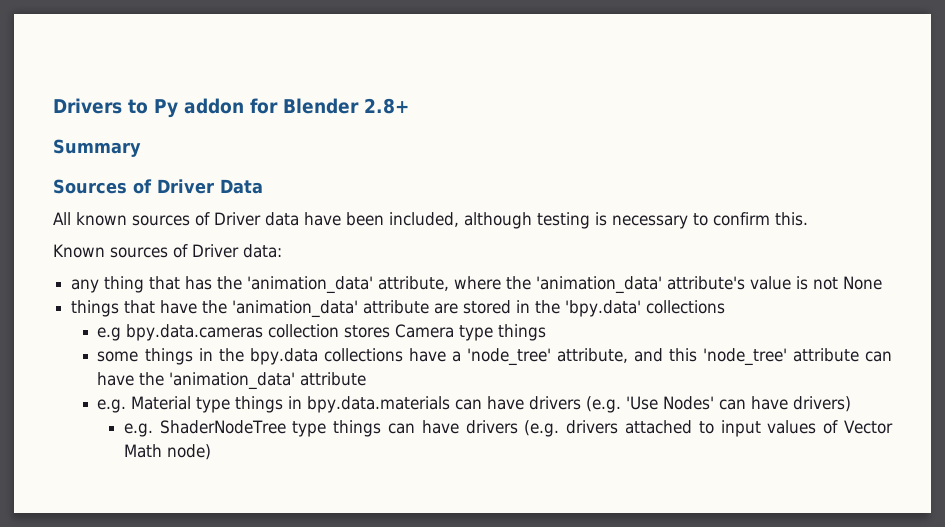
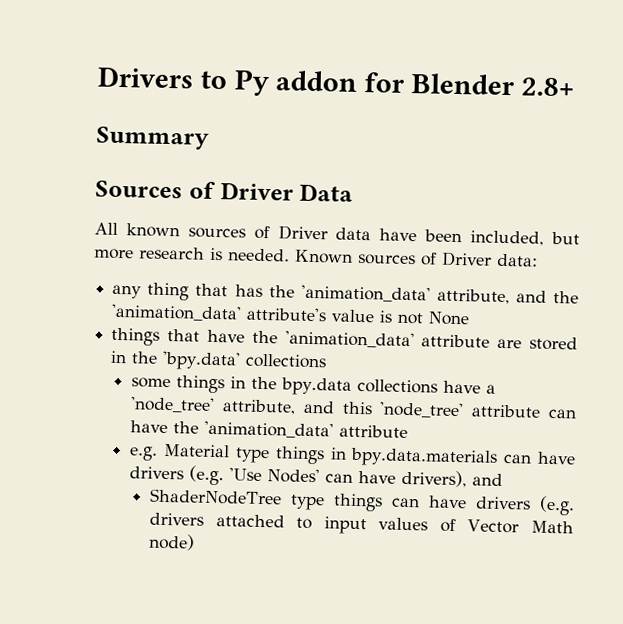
[464,212,808,229] although testing is necessary to confirm this. // -> [551,231,581,245] [94,246,290,262] but more research is needed.
[454,276,502,290] where -> [515,290,547,303] and
[97,324,547,341] // e.g bpy.data.cameras collection stores Camera type things -> (328, 361) none
[793,396,852,412] [123,423,153,437] drivers) // e.g. -> [401,469,504,488] drivers), and //

